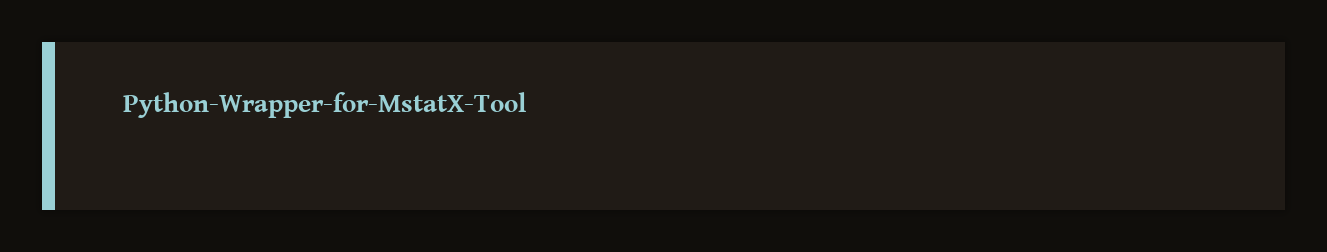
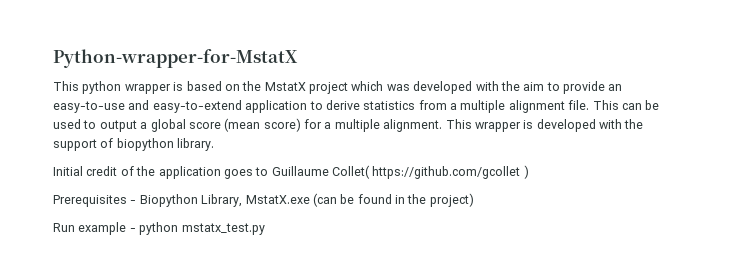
[123,92,526,118] Python-Wrapper-for-MstatX-Tool -> [53,49,298,68] [53,81,623,94] [53,100,660,113] [53,118,644,132] [53,138,215,151] [53,165,529,179] [53,193,474,207] [53,222,265,235] Python-wrapper-for-MstatX // This python wrapper is based on the MstatX project which was developed with the aim to provide an easy-to-use and easy-to-extend application to derive statistics from a multiple alignment file. This can be used to output a global score (mean score) for a multiple alignment. This wrapper is developed with the support of biopython library. // Initial credit of the application goes to Guillaume Collet( https://github.com/gcollet ) // Prerequisites - Biopython Library, MstatX.exe (can be found in the project) // Run example - python mstatx_test.py

